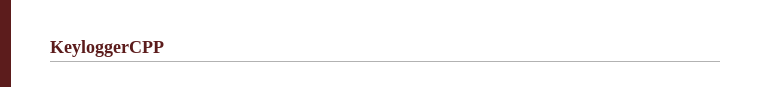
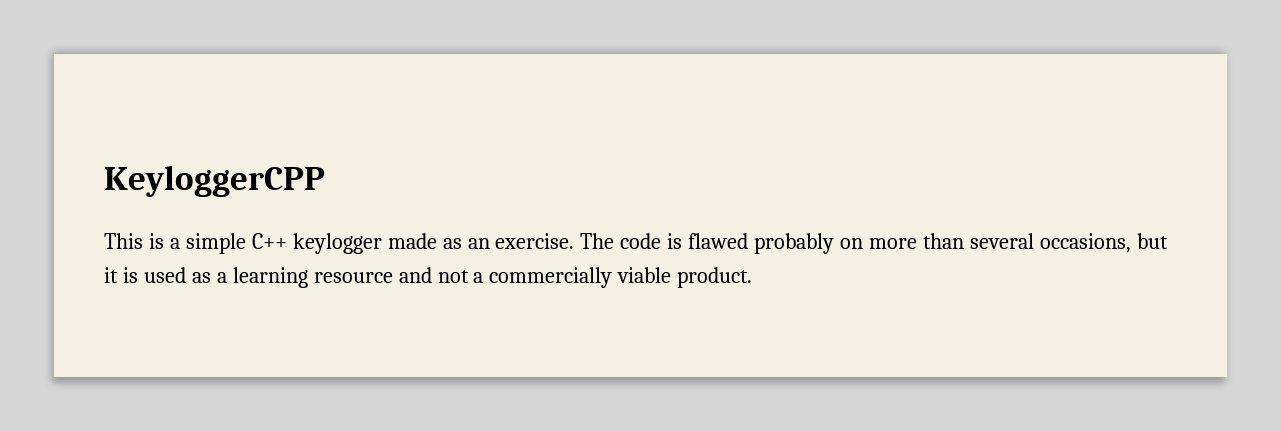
(164, 48) none -> [104,233,1168,254] [104,267,753,288] // This is a simple C++ keylogger made as an exercise. The code is flawed probably on more than several occasions, but it is used as a learning resource and not a commercially viable product.

